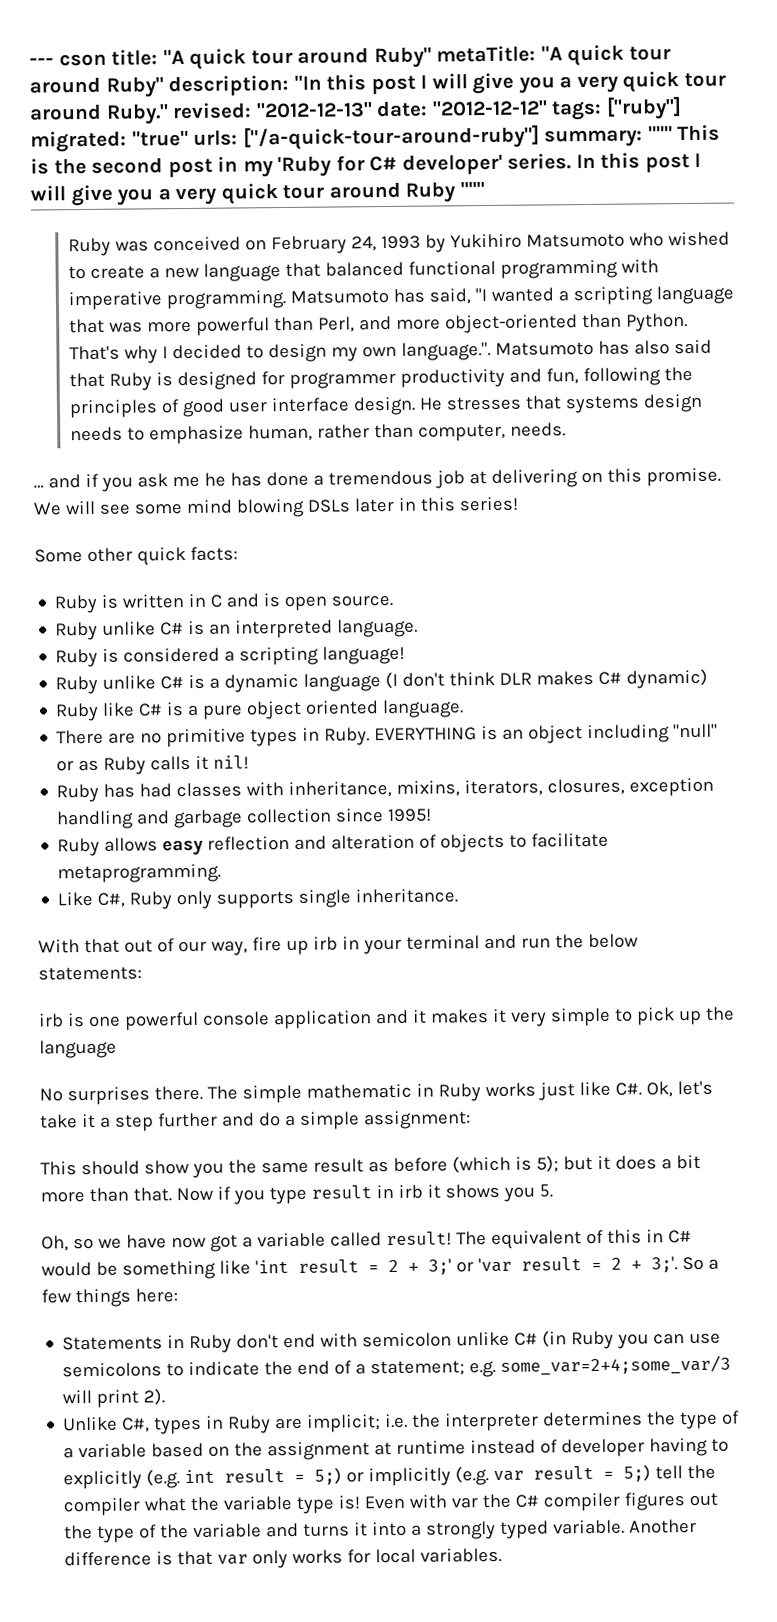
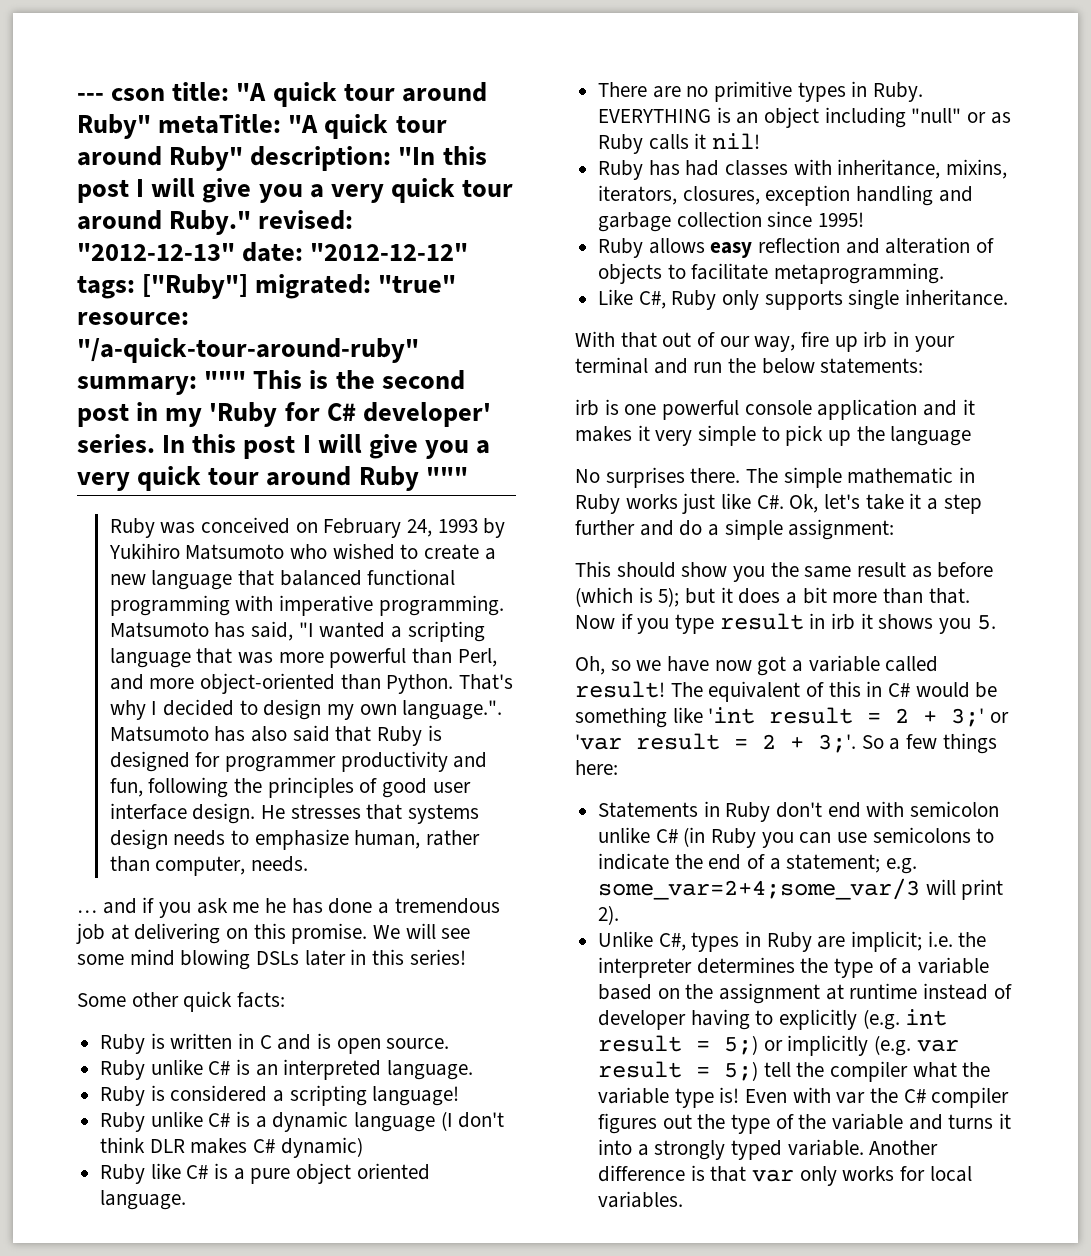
[605,96,682,120] ["ruby"] -> [142,274,249,299] ["Ruby"]
[193,124,540,151] urls: ["/a-quick-tour-around-ruby"] -> [77,312,189,325] [77,338,419,363] resource: "/a-quick-tour-around-ruby"

